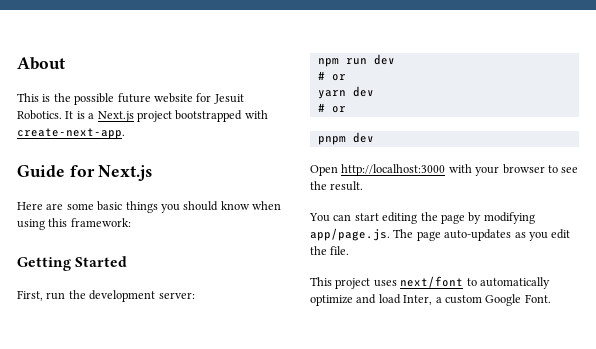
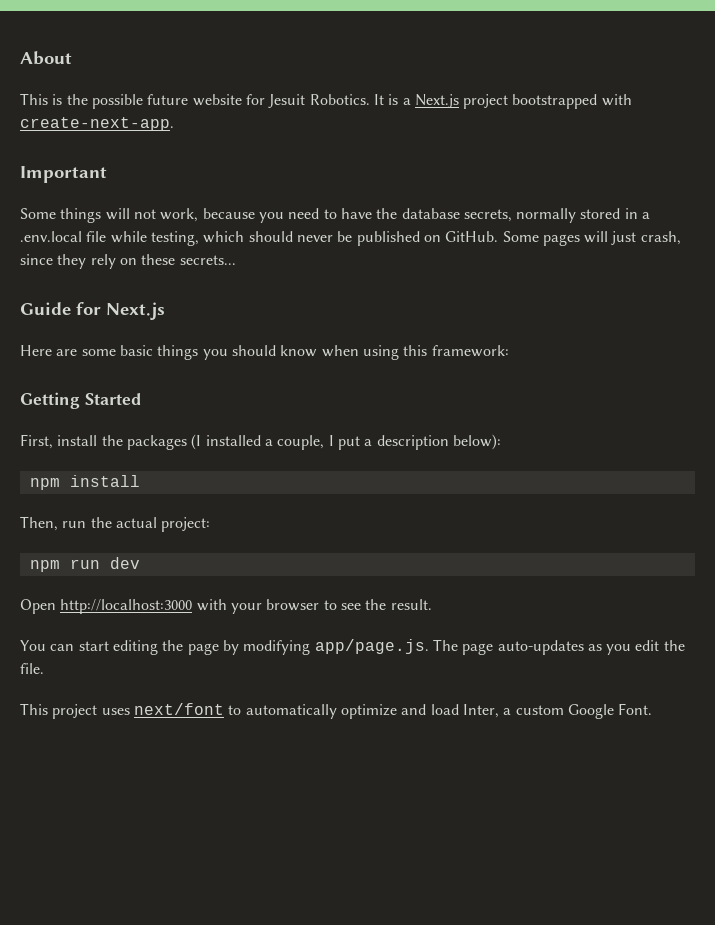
(125, 133) none -> [20,166,107,183] [20,208,651,223] [20,231,681,246] [20,254,236,269] // Important // Some things will not work, because you need to have the database secrets, normally stored in a .env.local file while testing, which should never be published on GitHub. Some pages will just crash, since they rely on these secrets...
[46,290,195,302] [317,54,395,67] [317,71,346,81] [317,86,374,99] [317,103,346,113] [317,136,346,145] run the development server: // npm run dev // # or // yarn dev // # or // pnpm -> [57,434,501,450] [29,475,140,490] [20,516,211,532] [29,559,100,572] install the packages (I installed a couple, I put a description below): // npm install // Then, run the actual project: // npm run

